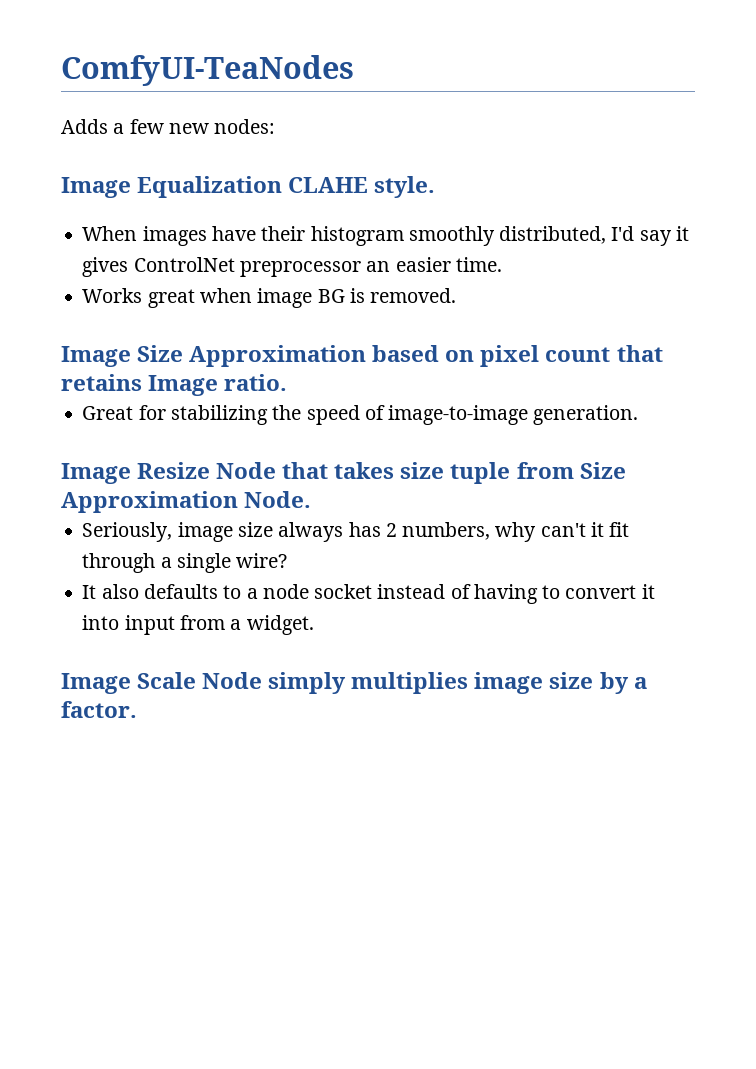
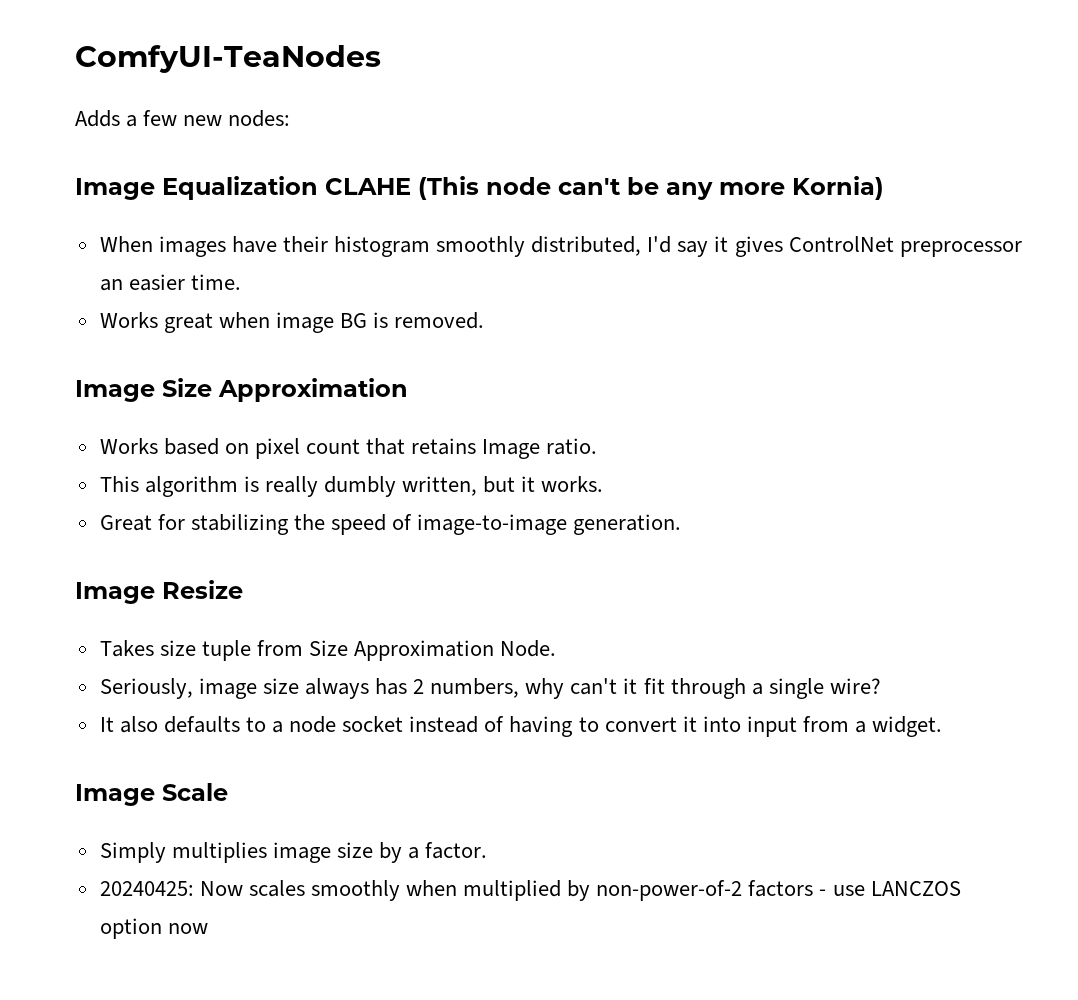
[374,176,436,198] style. -> [418,176,884,200] (This node can't be any more Kornia)
(367, 356) none -> [99,438,158,454] // Works
(288, 382) none -> [99,476,604,497] // This algorithm is really dumbly written, but it works.
[216,462,395,479] Node that takes -> [99,640,154,657] // Takes
[202,672,347,694] Node simply -> [99,842,166,863] // Simply
(137, 709) none -> [99,880,961,901] [99,918,208,939] // 20240425: Now scales smoothly when multiplied by non-power-of-2 factors - use LANCZOS option now

